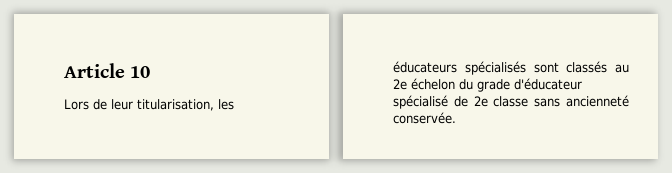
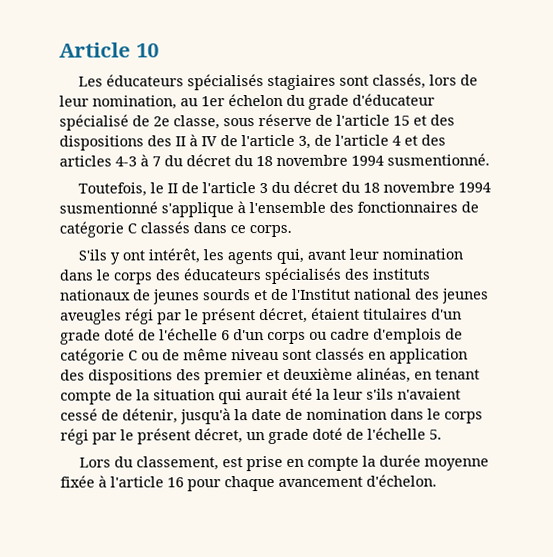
[64,99,234,111] [393,61,629,75] [393,79,407,90] Lors de leur titularisation, les éducateurs spécialisés sont classés au 2e -> [78,73,479,91] [59,95,225,110] Les éducateurs spécialisés stagiaires sont classés, lors de leur nomination, au 1er
[493,95,629,107] [393,112,456,124] classe sans ancienneté conservée. -> [173,113,455,130] [59,134,446,151] [59,153,490,167] [78,180,492,197] [59,201,479,218] [59,221,292,238] [78,248,464,265] [59,267,431,285] [60,288,489,305] [60,307,462,325] [60,328,463,345] [60,347,468,365] [60,367,480,385] [60,387,461,405] [60,408,483,425] [60,427,442,445] [79,454,490,472] [60,474,437,492] classe, sous réserve de l'article 15 et des dispositions des II à IV de l'article 3, de l'article 4 et des articles 4-3 à 7 du décret du 18 novembre 1994 susmentionné. // Toutefois, le II de l'article 3 du décret du 18 novembre 1994 susmentionné s'applique à l'ensemble des fonctionnaires de catégorie C classés dans ce corps. // S'ils y ont intérêt, les agents qui, avant leur nomination dans le corps des éducateurs spécialisés des instituts nationaux de jeunes sourds et de l'Institut national des jeunes aveugles régi par le présent décret, étaient titulaires d'un grade doté de l'échelle 6 d'un corps ou cadre d'emplois de catégorie C ou de même niveau sont classés en application des dispositions des premier et deuxième alinéas, en tenant compte de la situation qui aurait été la leur s'ils n'avaient cessé de détenir, jusqu'à la date de nomination dans le corps régi par le présent décret, un grade doté de l'échelle 5. // Lors du classement, est prise en compte la durée moyenne fixée à l'article 16 pour chaque avancement d'échelon.

